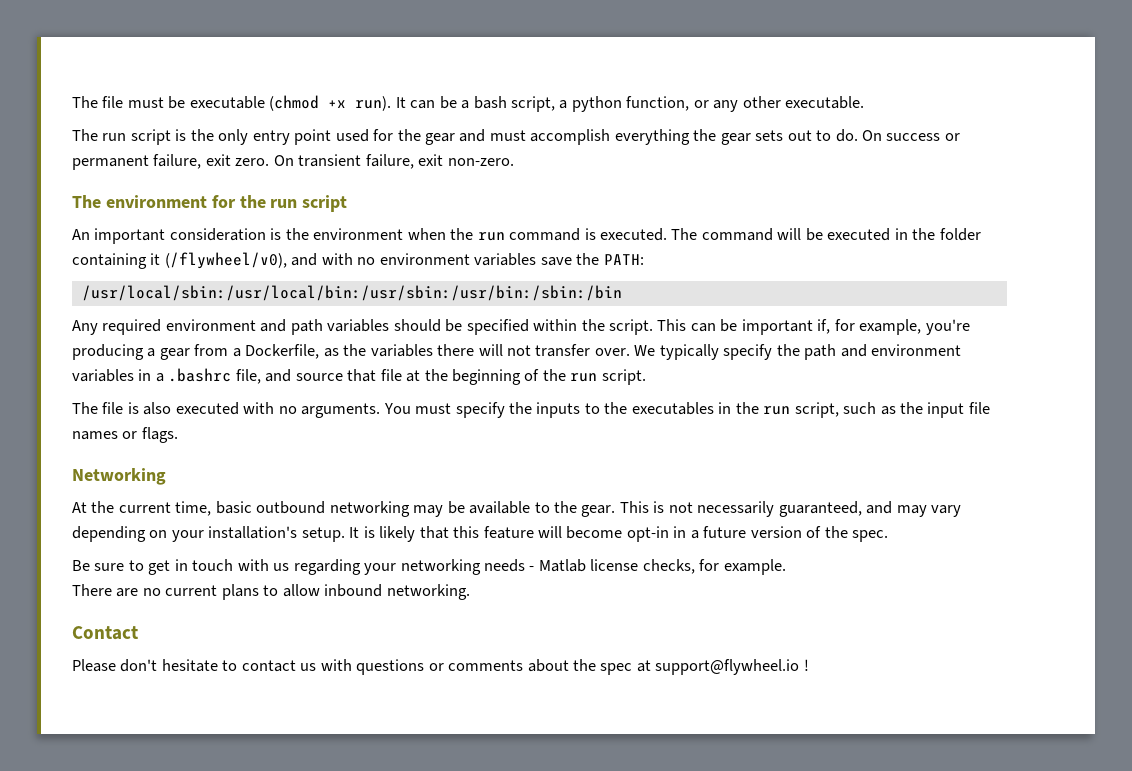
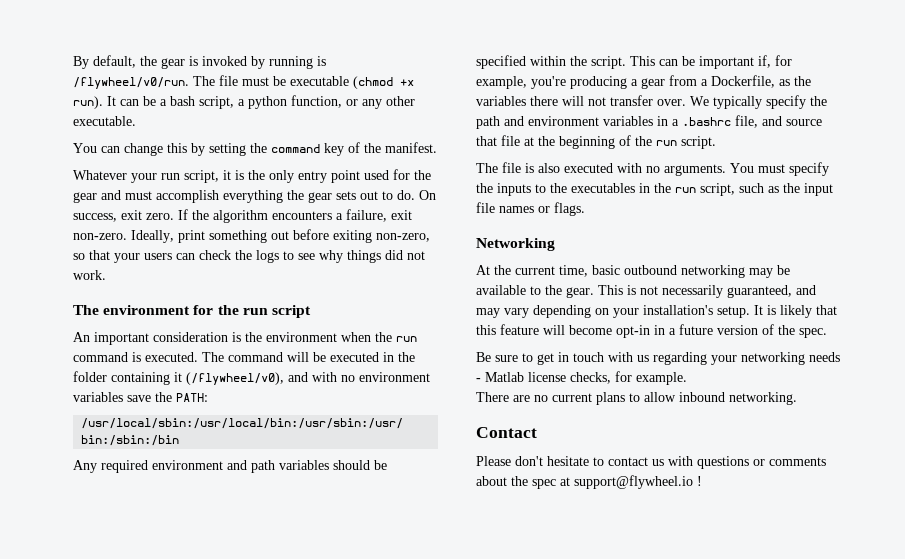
(72, 102) none -> [73,55,326,69] [73,77,189,89] By default, the gear is invoked by running is /flywheel/v0/run.
[72,129,171,145] The run script -> [73,142,437,156] [73,170,231,183] You can change this by setting the command key of the manifest. // Whatever your run script, it
[886,133,960,141] [72,154,514,170] success or permanent failure, exit zero. On transient failure, exit non-zero. -> [73,209,412,223] [73,229,430,243] [73,250,425,263] [73,270,106,280] success, exit zero. If the algorithm encounters a failure, exit non-zero. Ideally, print something out before exiting non-zero, so that your users can check the logs to see why things did not work.

